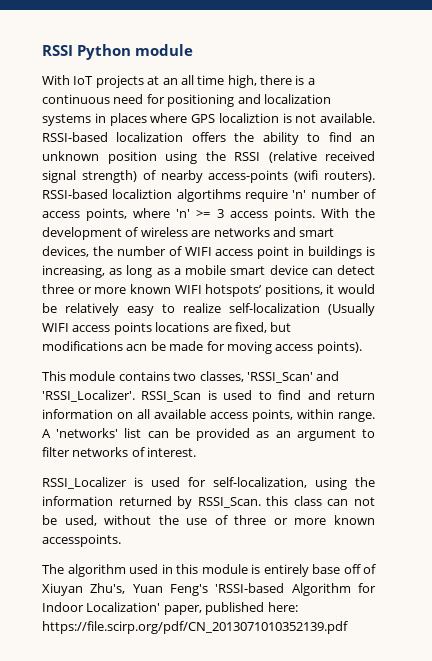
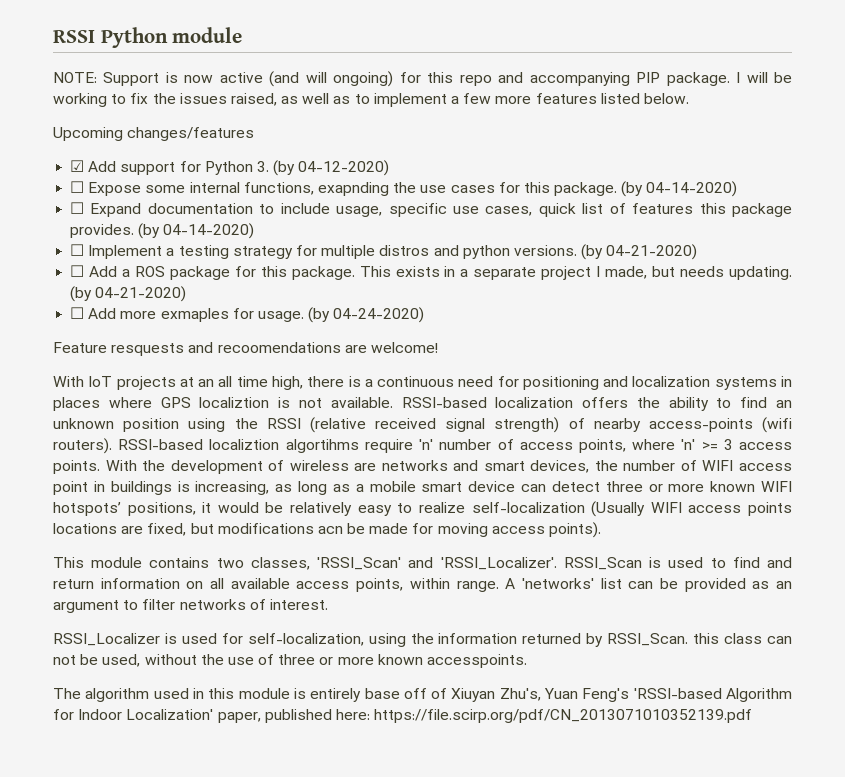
(193, 50) none -> [53,71,793,87] [53,93,689,107] [53,127,255,141] [70,160,390,176] [70,181,738,197] [70,202,792,217] [70,223,255,239] [70,244,698,260] [70,265,793,280] [70,286,187,302] [70,307,425,323] [53,342,438,356] // NOTE: Support is now active (and will ongoing) for this repo and accompanying PIP package. I will be working to fix the issues raised, as well as to implement a few more features listed below. // Upcoming changes/features // ☑ Add support for Python 3. (by 04-12-2020) // ☐ Expose some internal functions, exapnding the use cases for this package. (by 04-14-2020) // ☐ Expand documentation to include usage, specific use cases, quick list of features this package provides. (by 04-14-2020) // ☐ Implement a testing strategy for multiple distros and python versions. (by 04-21-2020) // ☐ Add a ROS package for this package. This exists in a separate project I made, but needs updating. (by 04-21-2020) // ☐ Add more exmaples for usage. (by 04-24-2020) // Feature resquests and recoomendations are welcome!

